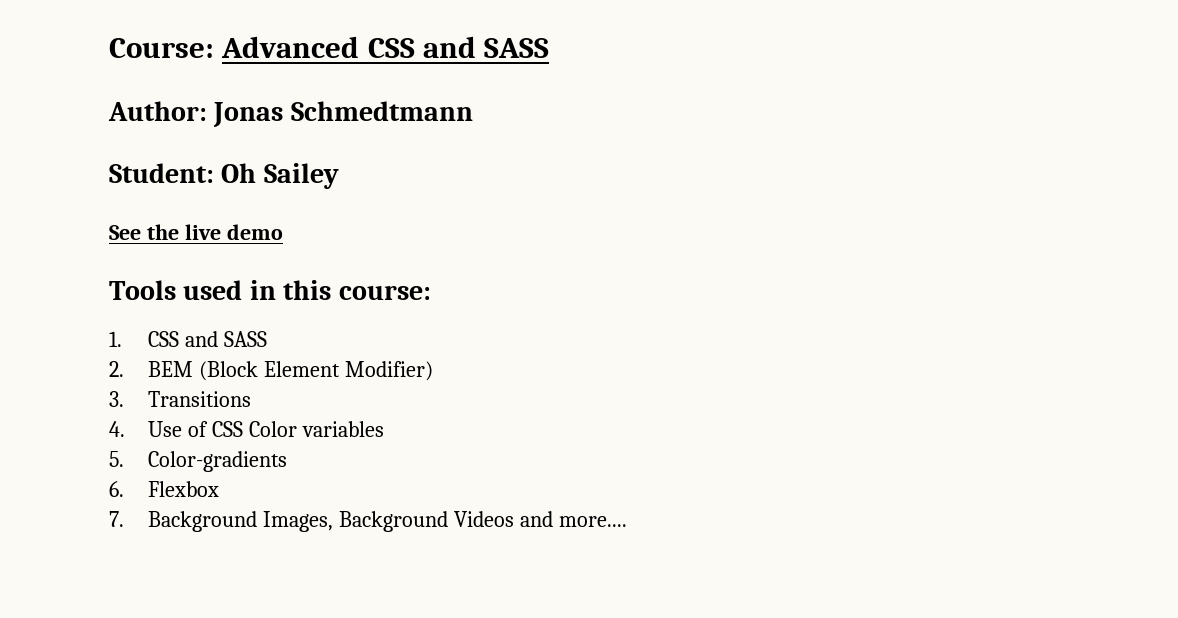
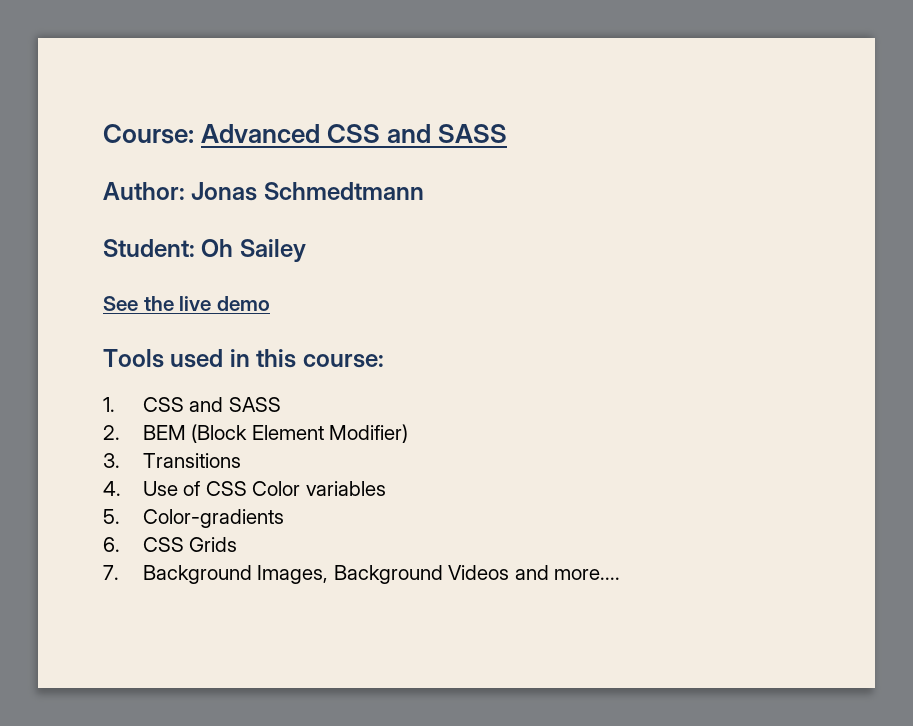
[148,481,220,497] Flexbox -> [142,537,238,552] CSS Grids

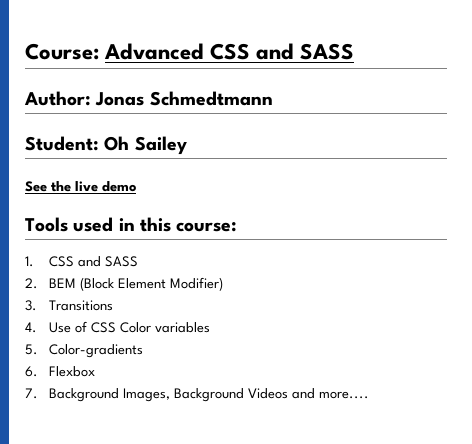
[142,537,238,552] CSS Grids -> [48,366,95,377] Flexbox

